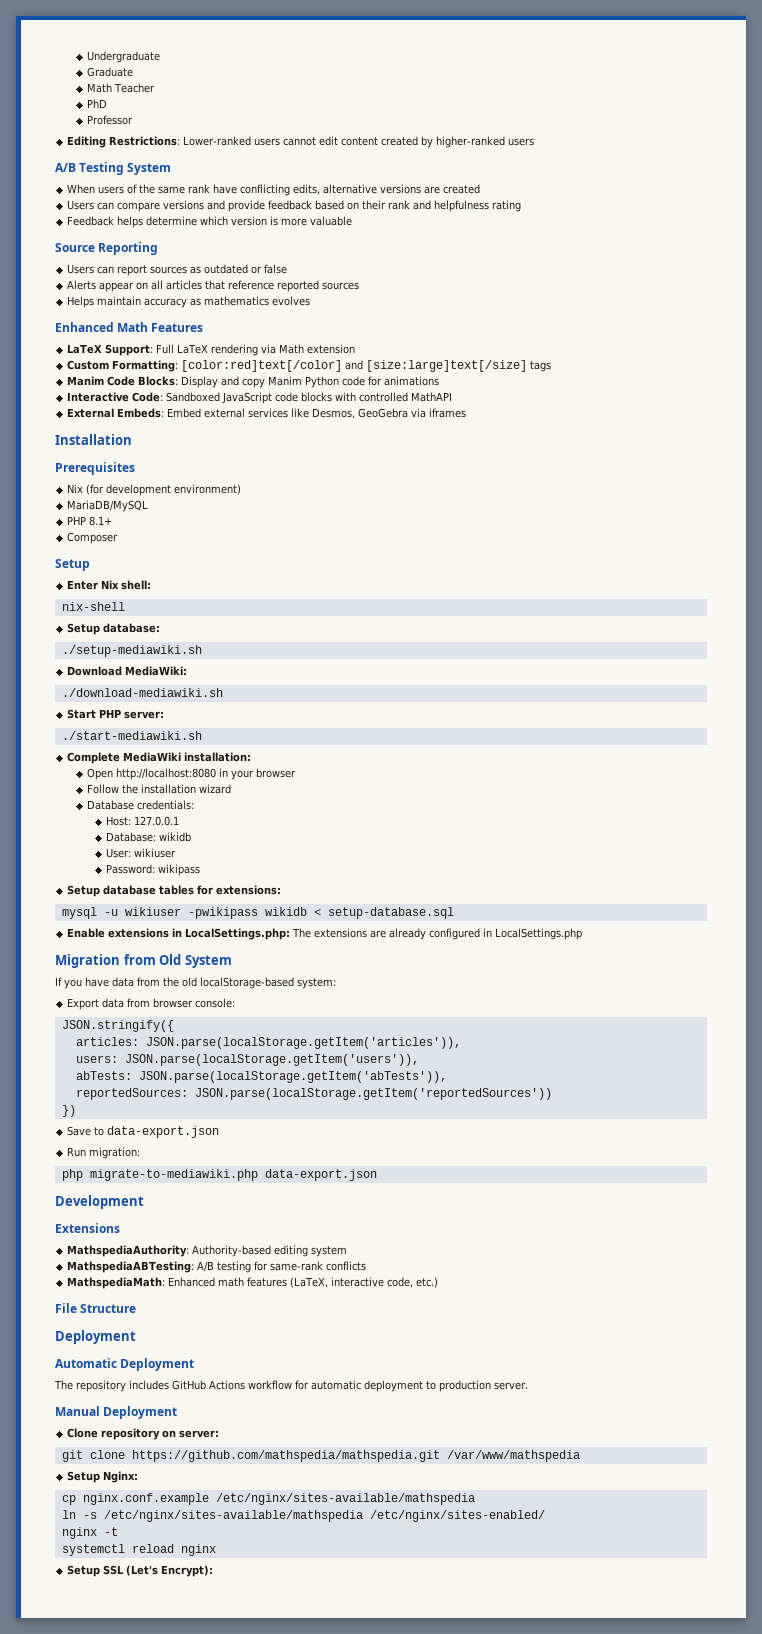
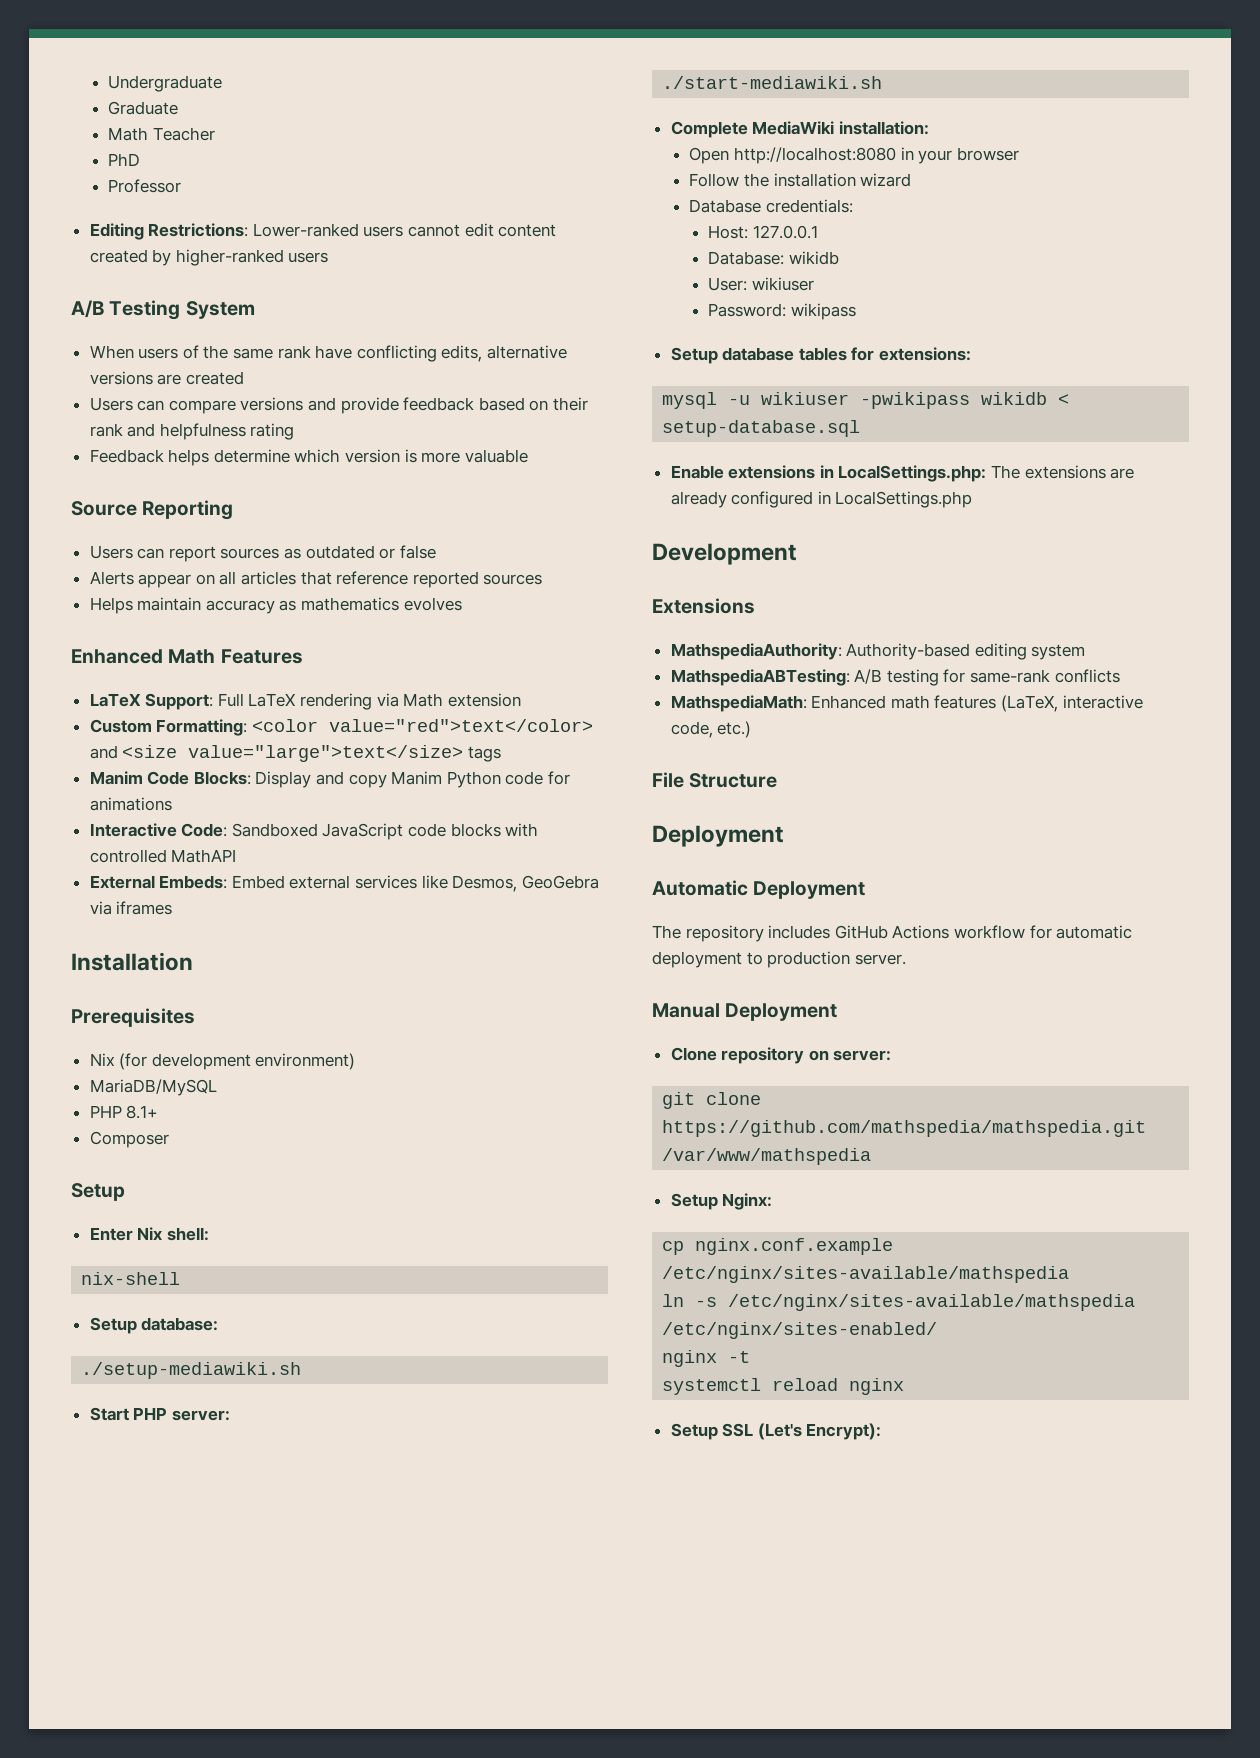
[181,360,528,372] [color:red]text[/color] and [size:large]text[/size] -> [251,719,593,732] [89,745,464,762] <color value="red">text</color> and <size value="large">text</size>
[67,666,188,676] [61,688,223,697] // Download MediaWiki: // ./download-mediawiki.sh -> (302, 1370) none
[55,954,232,968] [55,977,336,989] [67,998,236,1010] [61,1020,174,1032] [75,1037,461,1049] [75,1054,419,1066] [75,1071,447,1083] [75,1088,552,1100] [61,1105,76,1117] [67,1126,220,1138] [67,1147,141,1159] [61,1169,377,1181] // Migration from Old System // If you have data from the old localStorage-based system: // Export data from browser console: // JSON.stringify({ // articles: JSON.parse(localStorage.getItem('articles')), // users: JSON.parse(localStorage.getItem('users')), // abTests: JSON.parse(localStorage.getItem('abTests')), // reportedSources: JSON.parse(localStorage.getItem('reportedSources')) // }) // Save to data-export.json // Run migration: // php migrate-to-mediawiki.php data-export.json -> (973, 499) none

